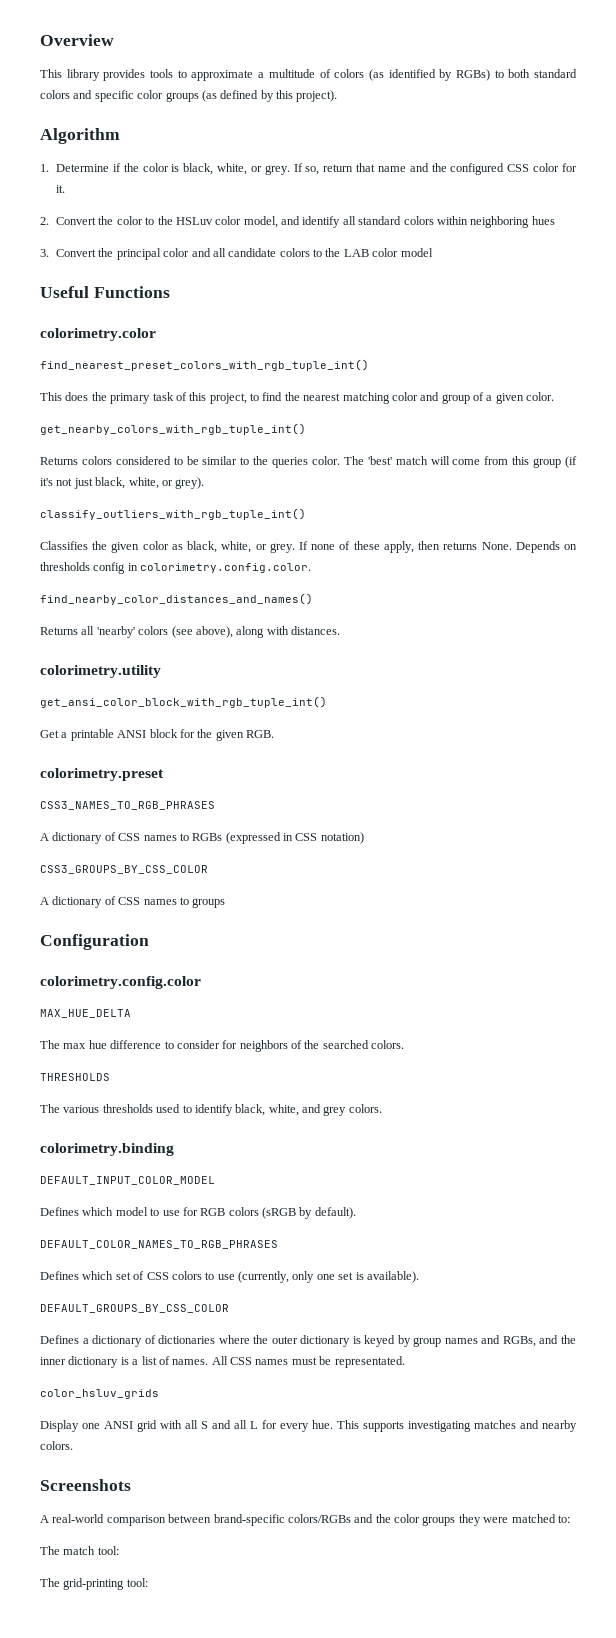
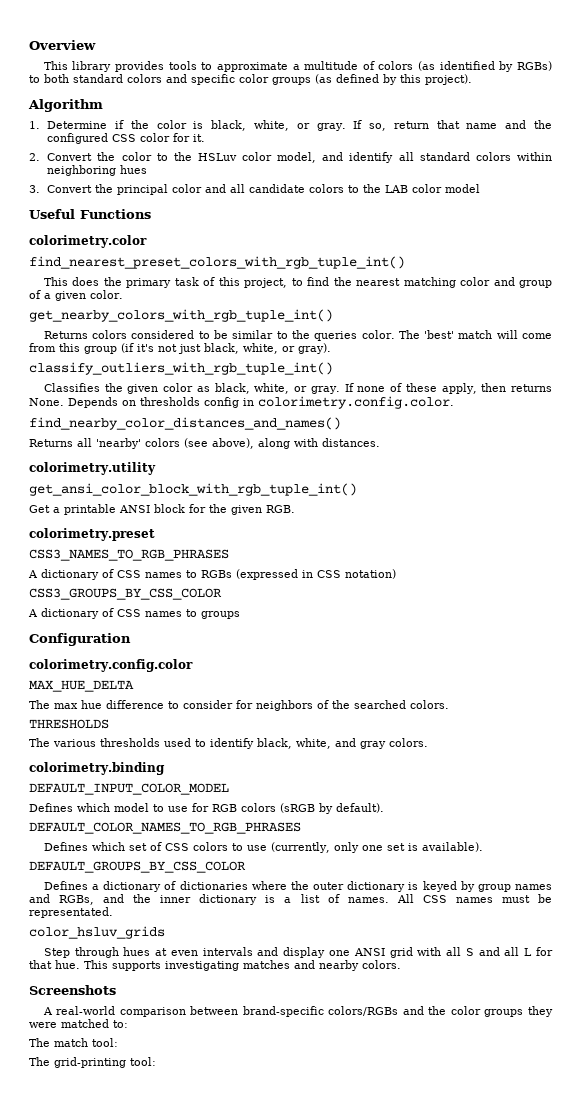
[264,165,290,175] grey. -> [316,123,346,131] gray.
[175,477,205,489] grey). -> [298,343,331,354] gray).
[269,543,295,553] grey. -> [310,386,340,394] gray.
[323,1106,347,1116] grey -> [360,741,386,749] gray
[40,1420,79,1432] Display -> [43,947,326,958] Step through hues at even intervals and display
[280,1423,309,1432] every -> [29,960,52,969] that

